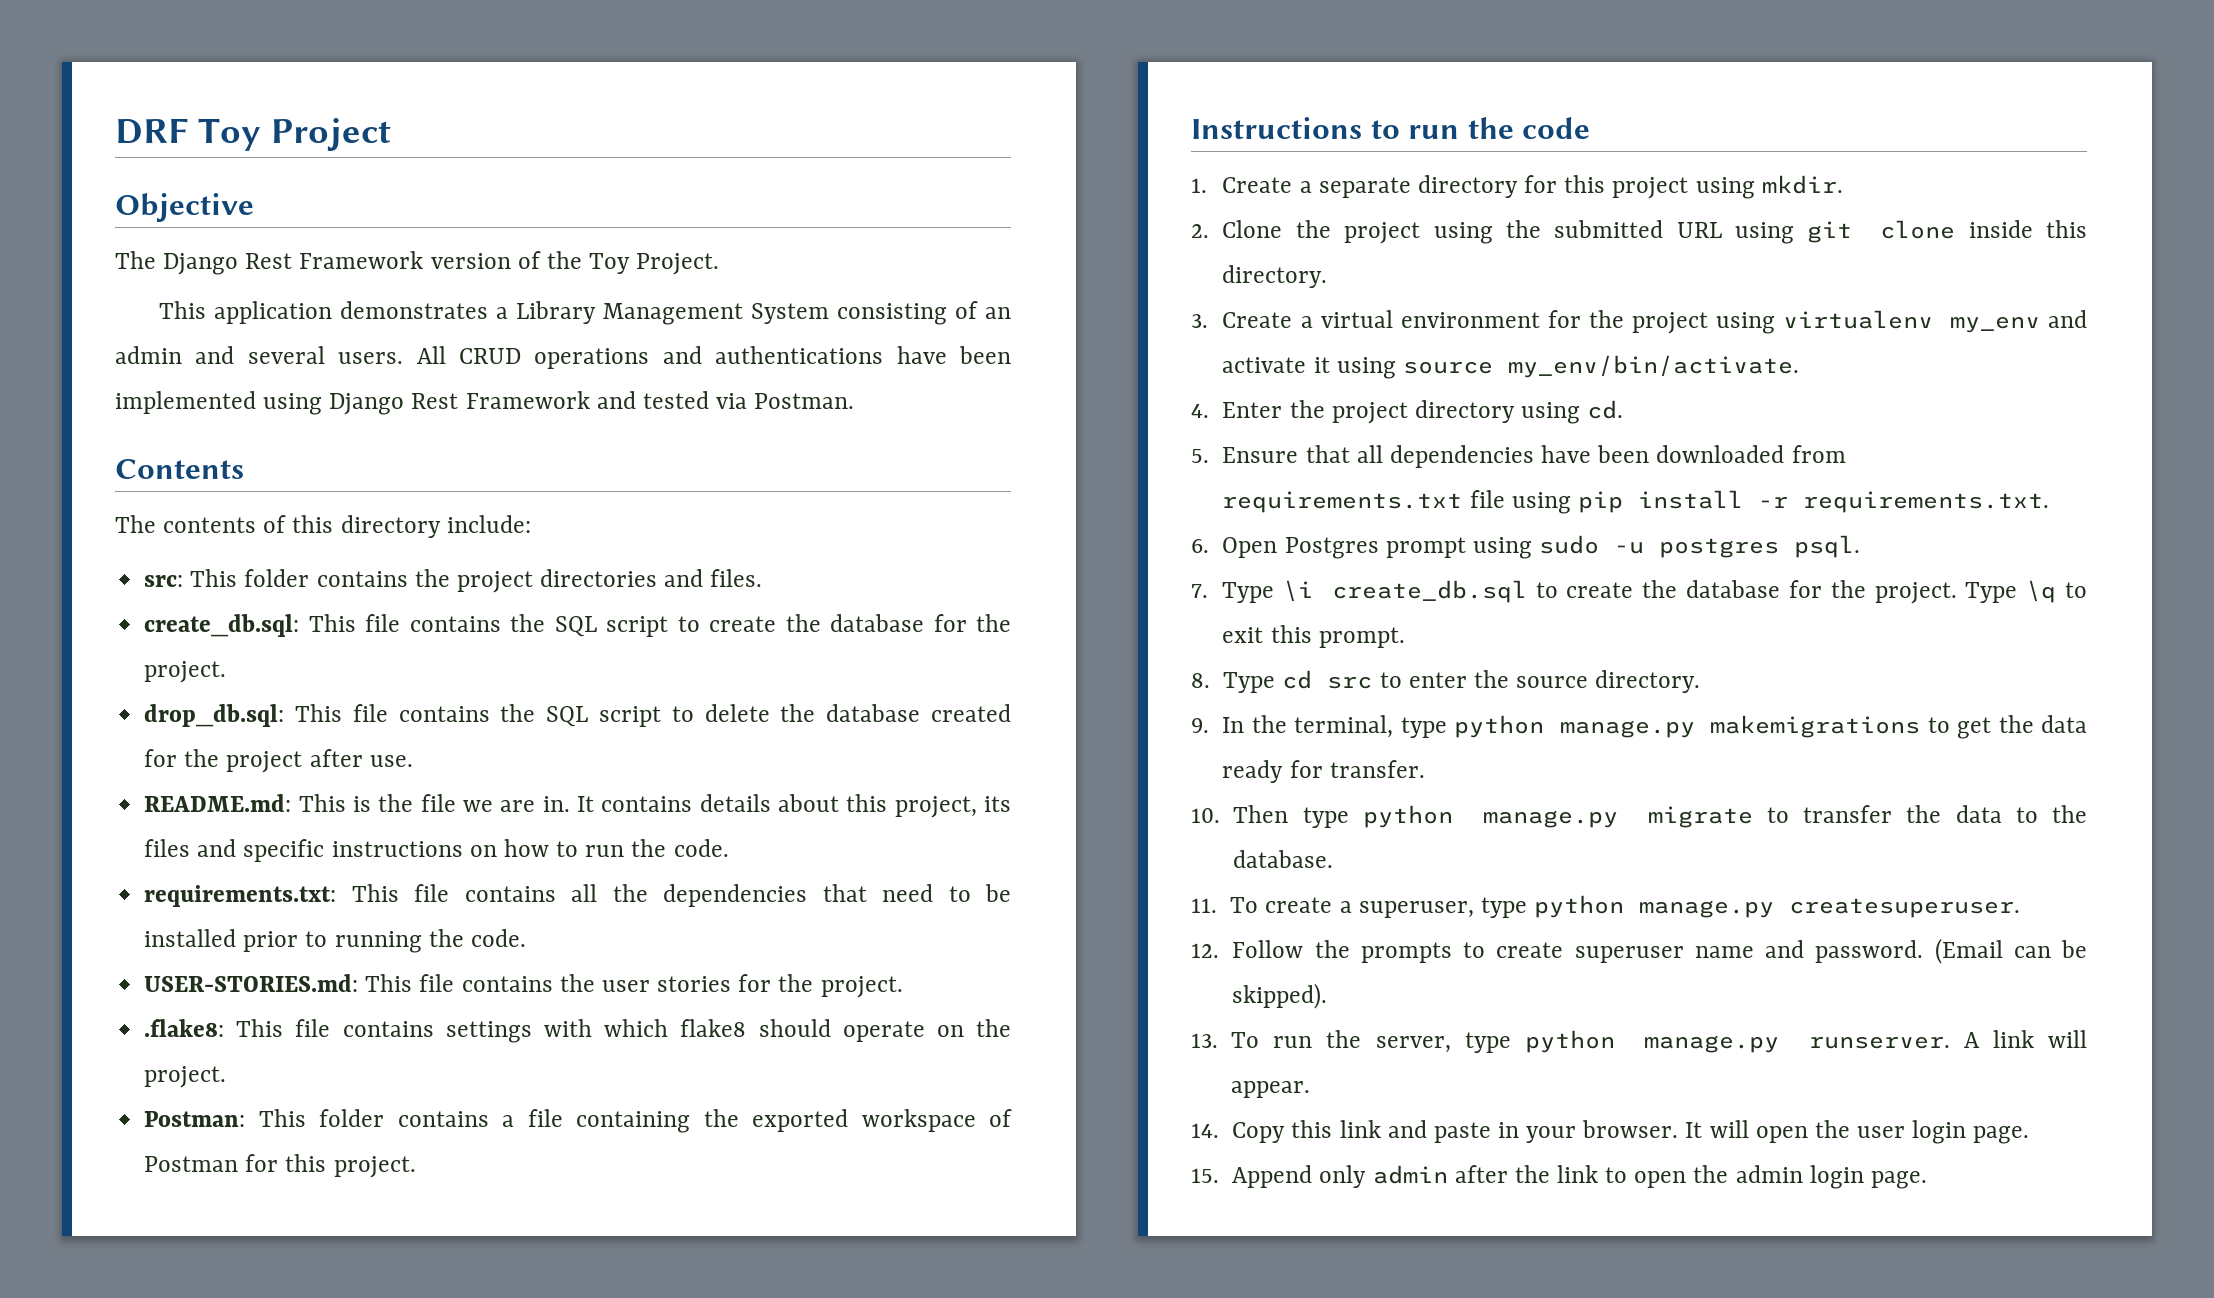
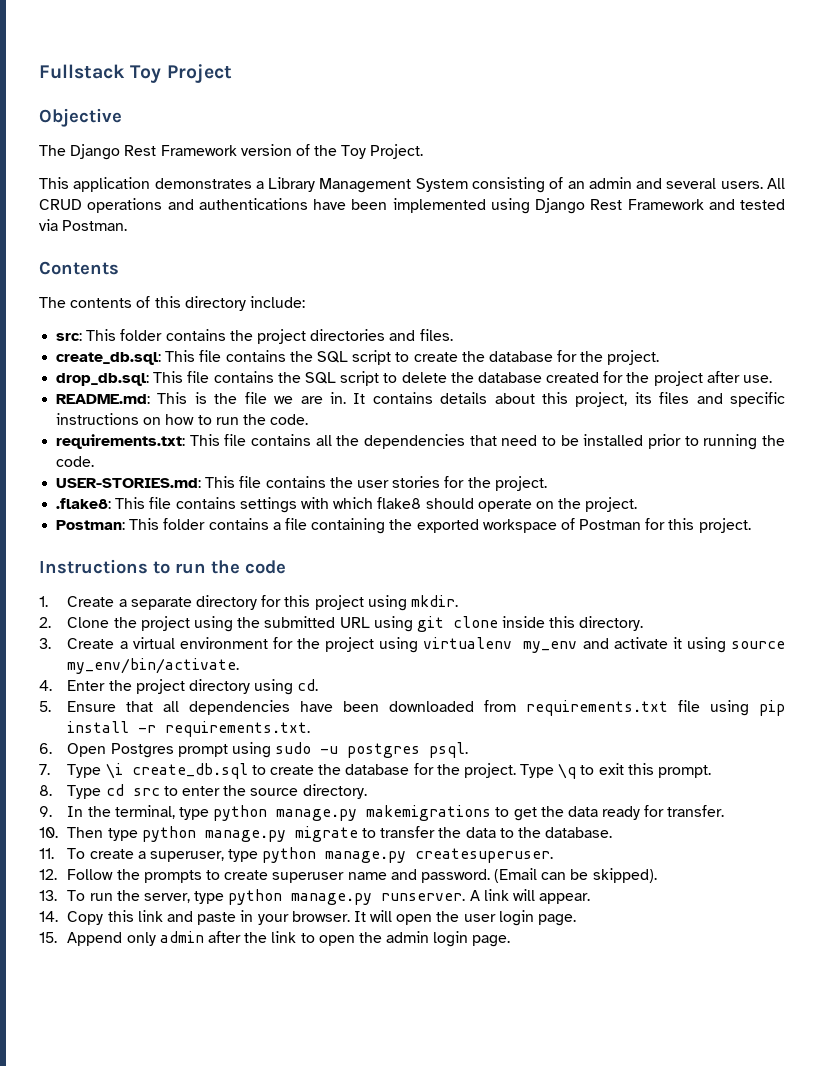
[115,118,188,144] DRF -> [39,64,125,79] Fullstack

